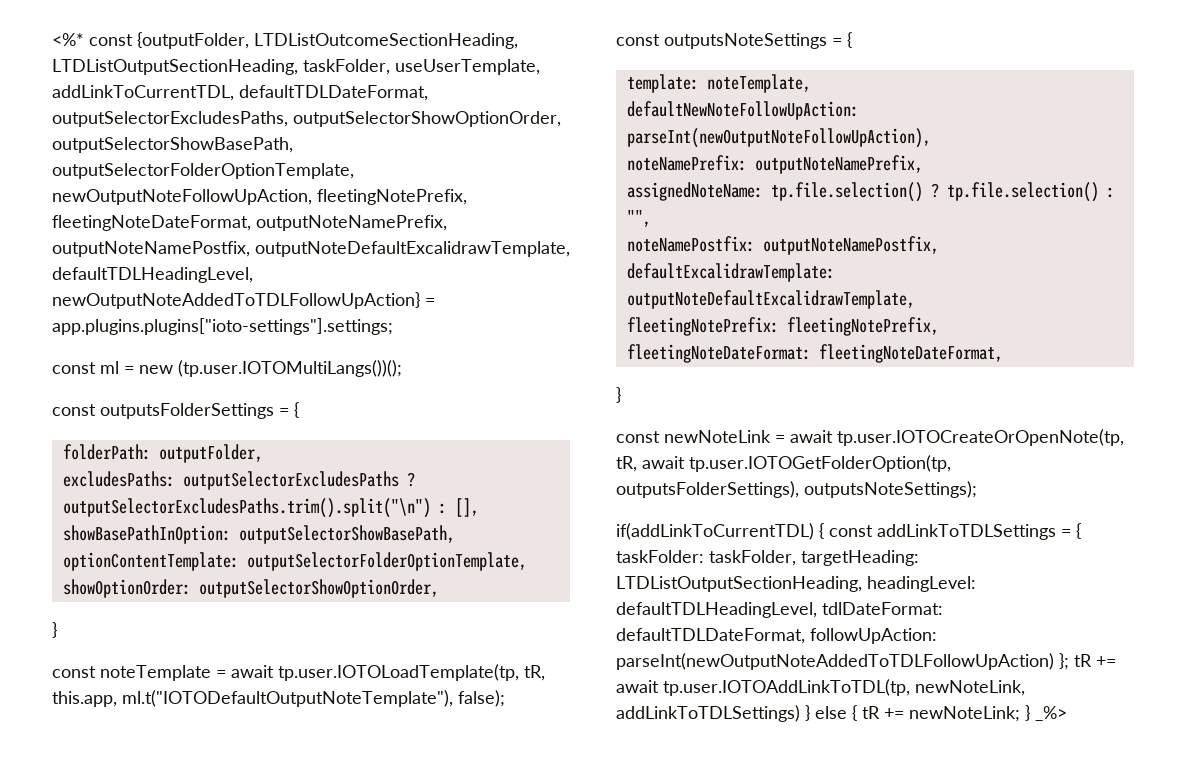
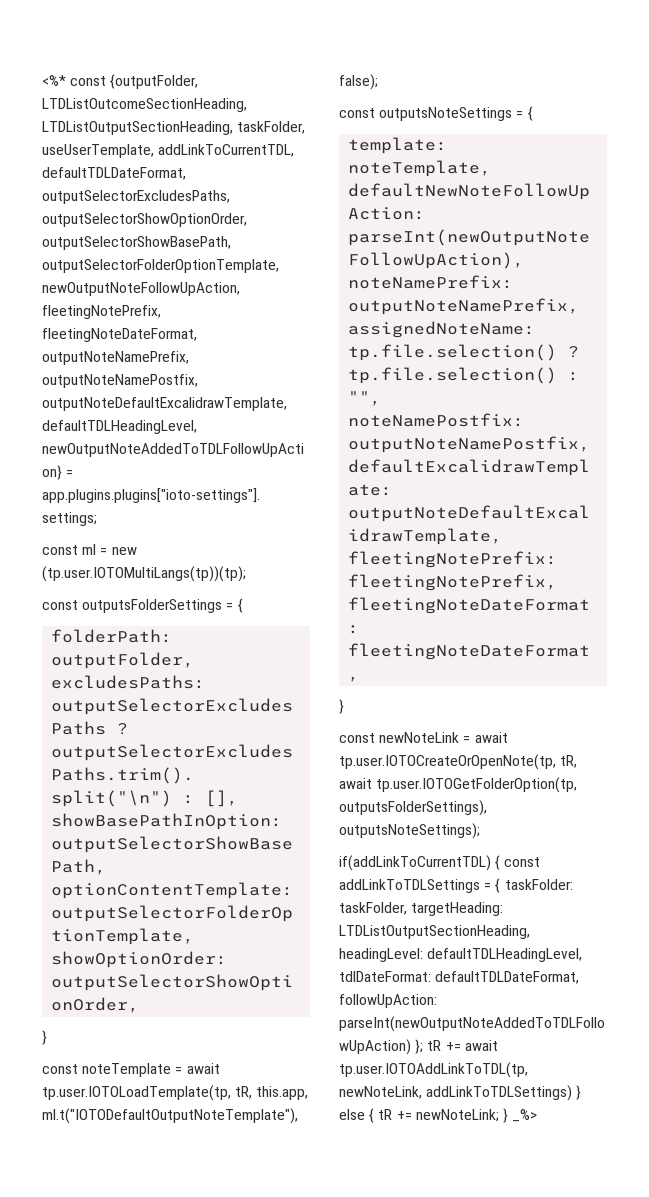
[178,360,402,377] (tp.user.IOTOMultiLangs())(); -> [42,566,246,582] (tp.user.IOTOMultiLangs(tp))(tp);

